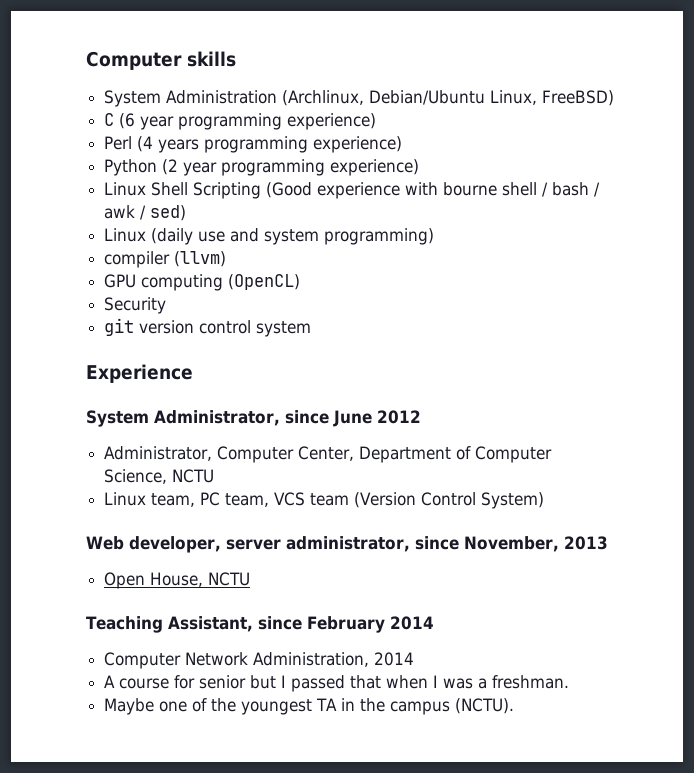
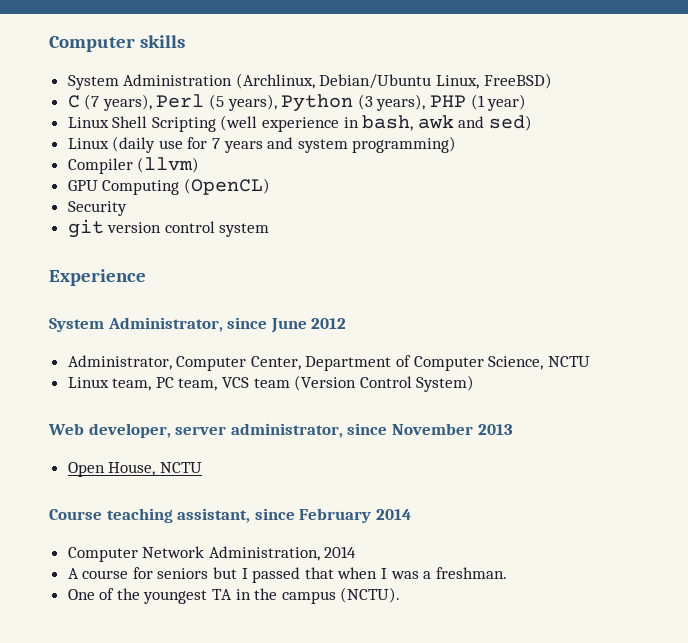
[119,113,377,130] [104,136,403,153] [104,159,420,176] [104,182,601,199] [104,205,147,220] (6 year programming experience) // Perl (4 years programming experience) // Python (2 year programming experience) // Linux Shell Scripting (Good experience with bourne shell / bash / awk / -> [84,94,527,112] [67,115,485,132] (7 years), Perl (5 years), Python (3 years), PHP (1 year) // Linux Shell Scripting (well experience in bash, awk and
(226, 236) none -> [187,137,263,153] for 7 years
[104,251,171,268] compiler -> [67,158,133,174] Compiler
[141,274,224,291] computing -> [102,180,180,195] Computing
[463,536,559,552] November, -> [391,423,473,435] November
[86,616,253,633] Teaching Assistant, -> [49,508,251,523] Course teaching assistant,
[199,675,247,689] senior -> [157,568,209,579] seniors
[104,698,188,715] Maybe one -> [67,589,95,600] One

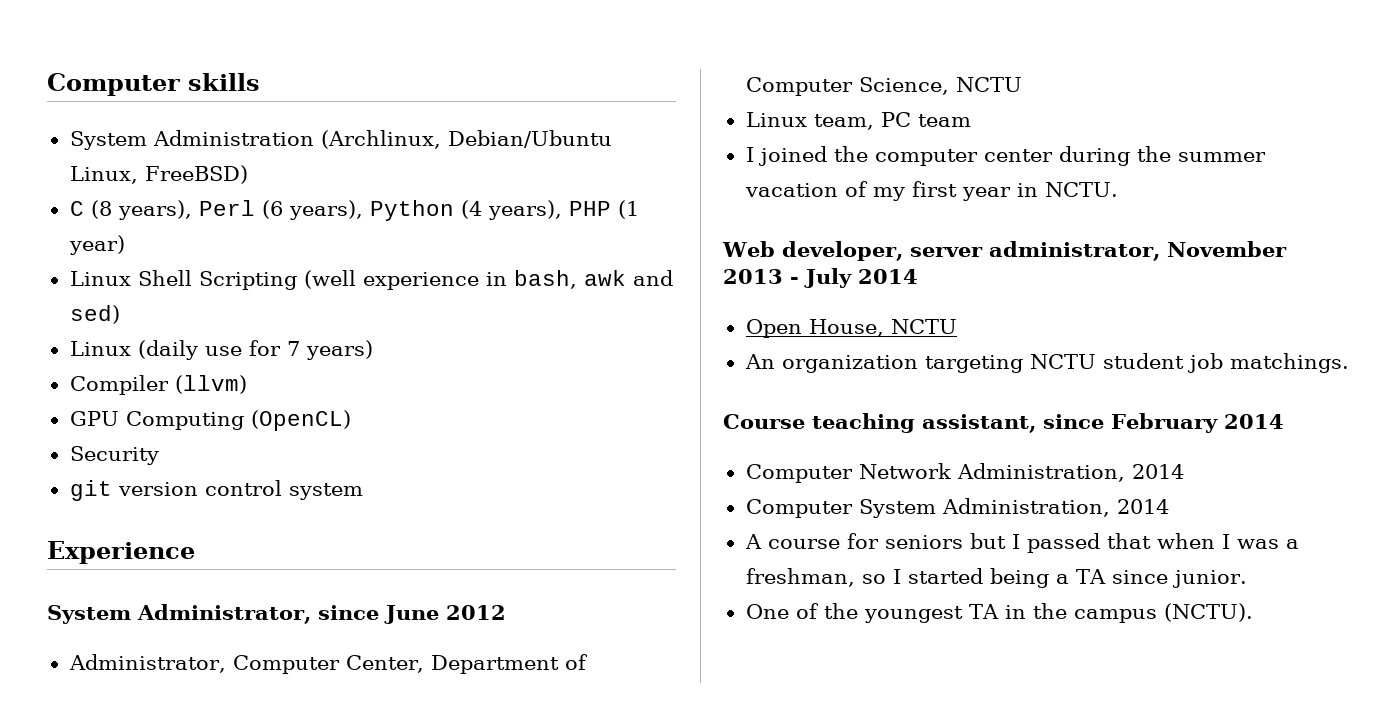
[84,94,100,110] (7 -> [90,200,112,219] (8
[209,94,225,110] (5 -> [261,200,283,219] (6
[357,94,373,110] (3 -> [460,200,482,219] (4
[223,136,457,153] years and system programming) -> [305,340,373,360] years)
[178,377,250,391] team, VCS -> (911, 119) none
[294,375,475,392] (Version Control System) -> [745,146,1266,166] [744,181,1118,201] // I joined the computer center during the summer vacation of my first year in NCTU.
[347,423,388,435] since -> (1160, 251) none
(513, 429) none -> [790,268,918,288] - July 2014
(202, 467) none -> [744,353,1349,373] // An organization targeting NCTU student job matchings.
(357, 552) none -> [745,498,1169,518] // Computer System Administration, 2014
[435,567,507,579] freshman. -> [745,568,1247,588] freshman, so I started being a TA since junior.

